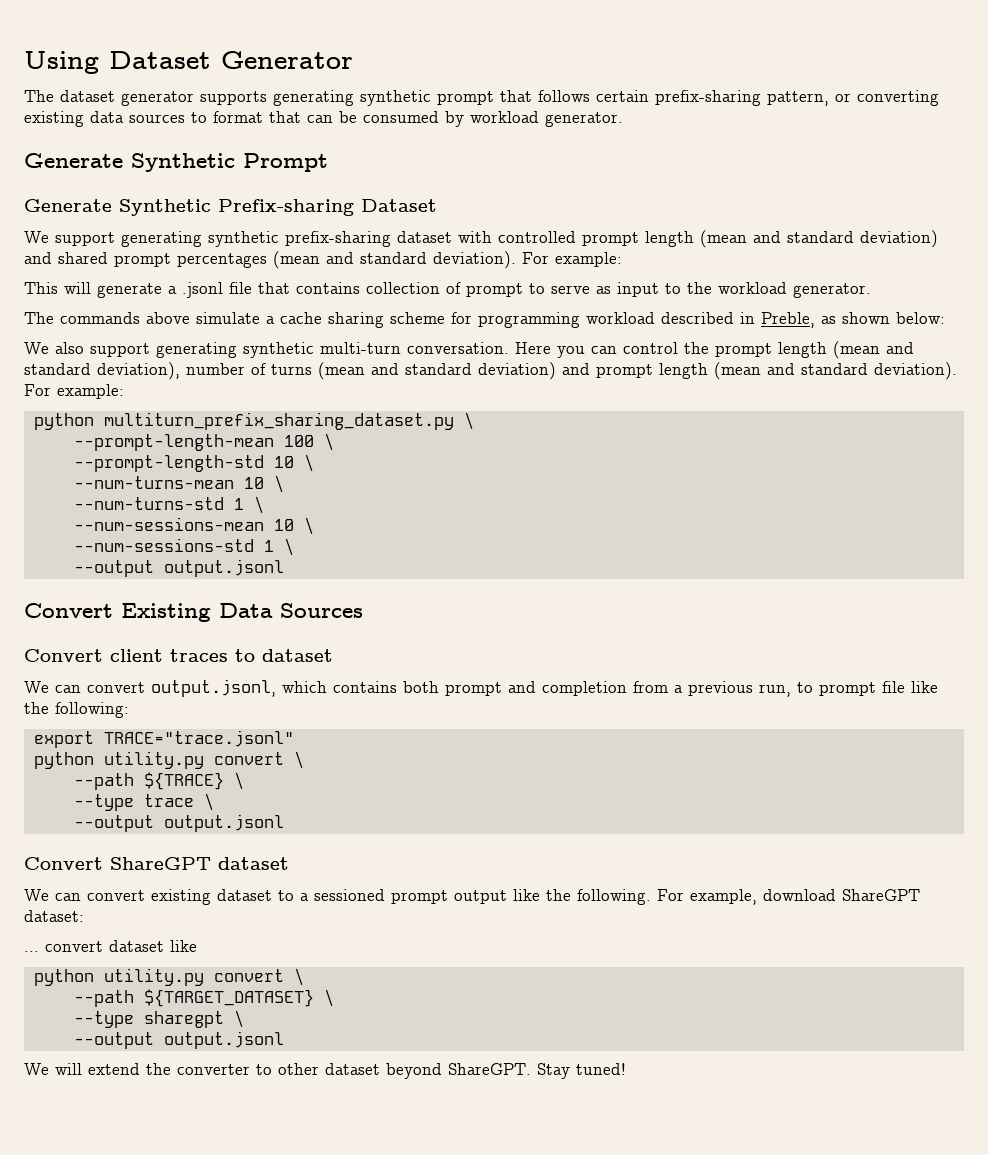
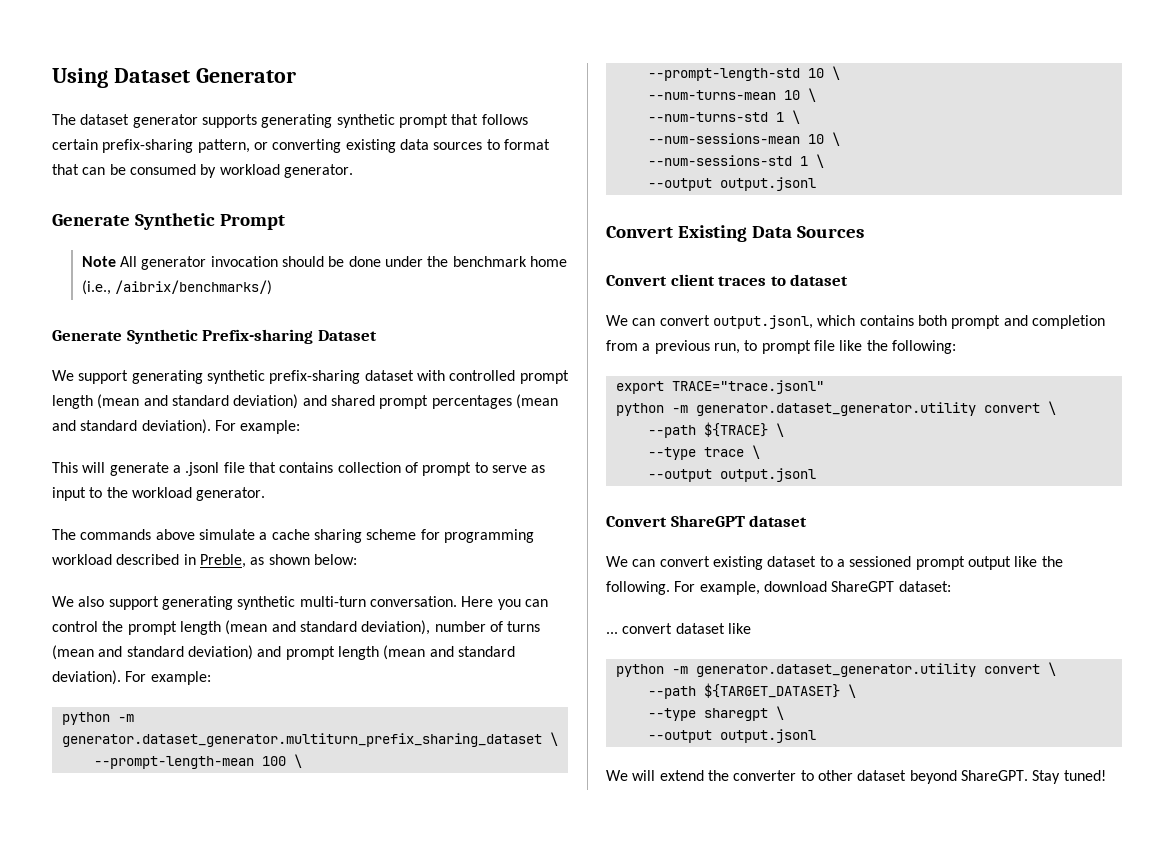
(328, 162) none -> [81,256,567,270] [81,280,273,295] // Note All generator invocation should be done under the benchmark home (i.e., /aibrix/benchmarks/)
[103,412,454,430] multiturn_prefix_sharing_dataset.py -> [117,714,134,722] [61,733,542,747] -m generator.dataset_generator.multiturn_prefix_sharing_dataset
[103,751,204,769] utility.py -> [671,402,976,416] -m generator.dataset_generator.utility
[103,968,204,986] utility.py -> [671,663,976,677] -m generator.dataset_generator.utility

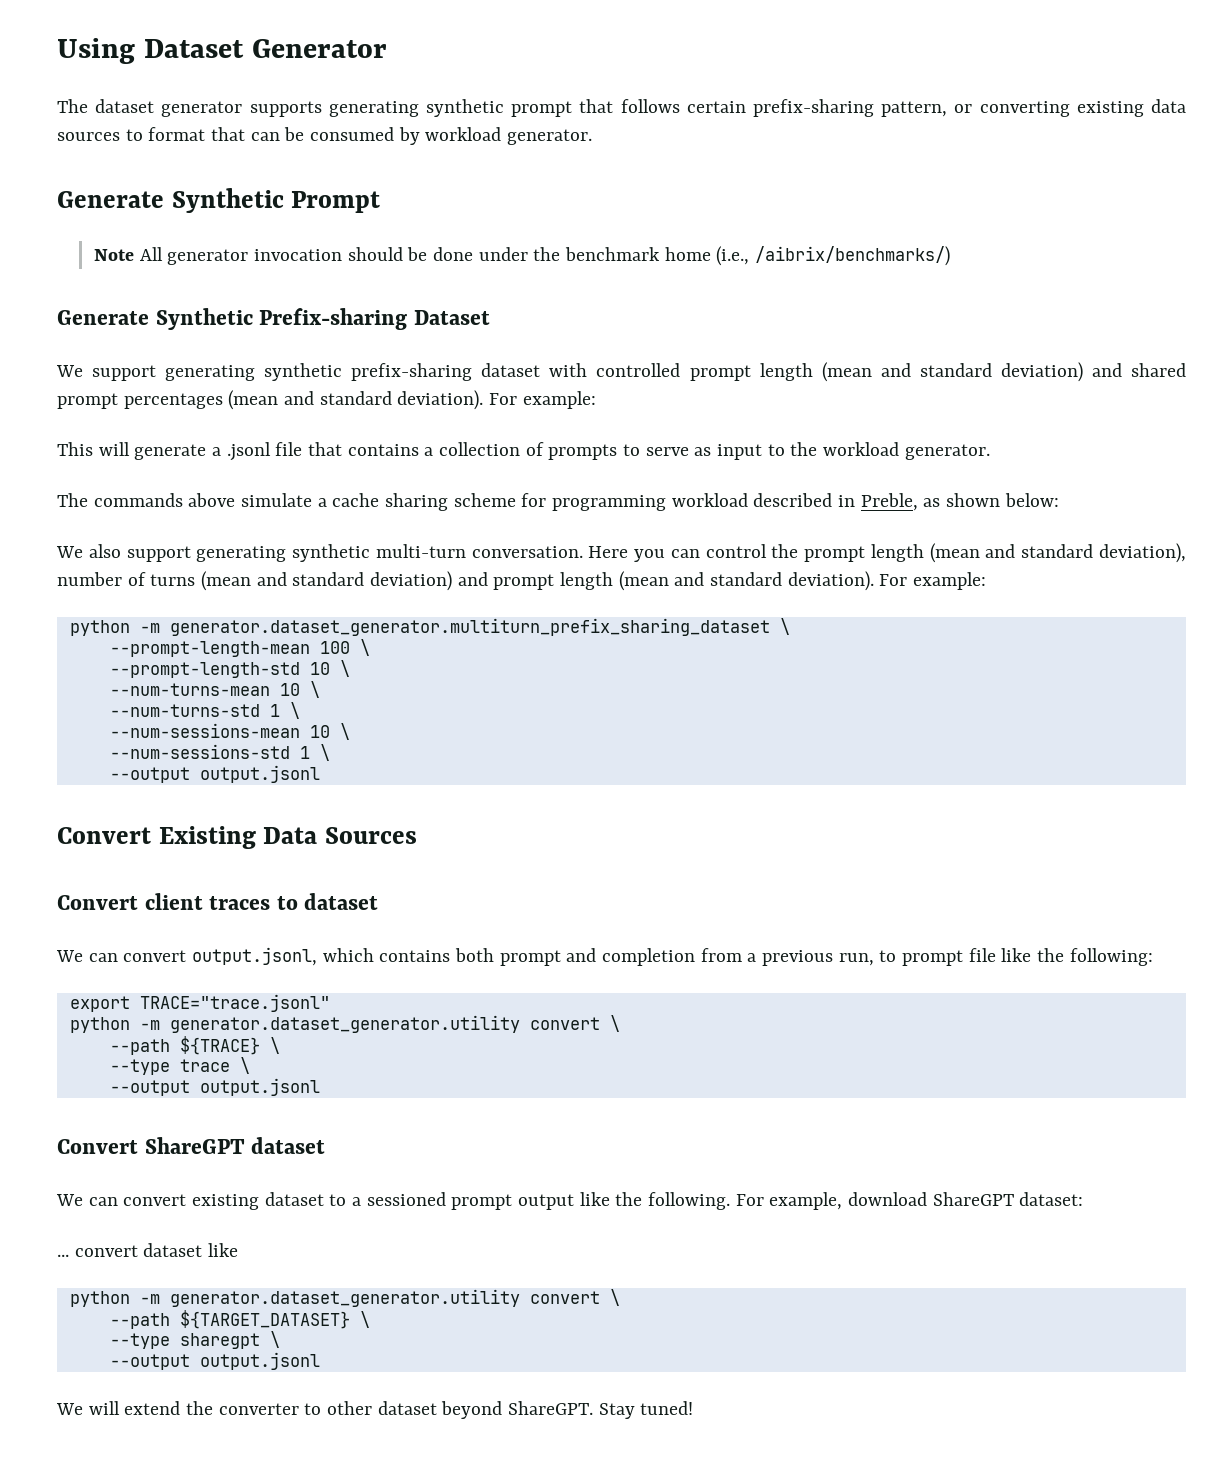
(334, 467) none -> [424,447,434,456] a
[422,462,472,476] prompt -> [548,444,618,460] prompts

